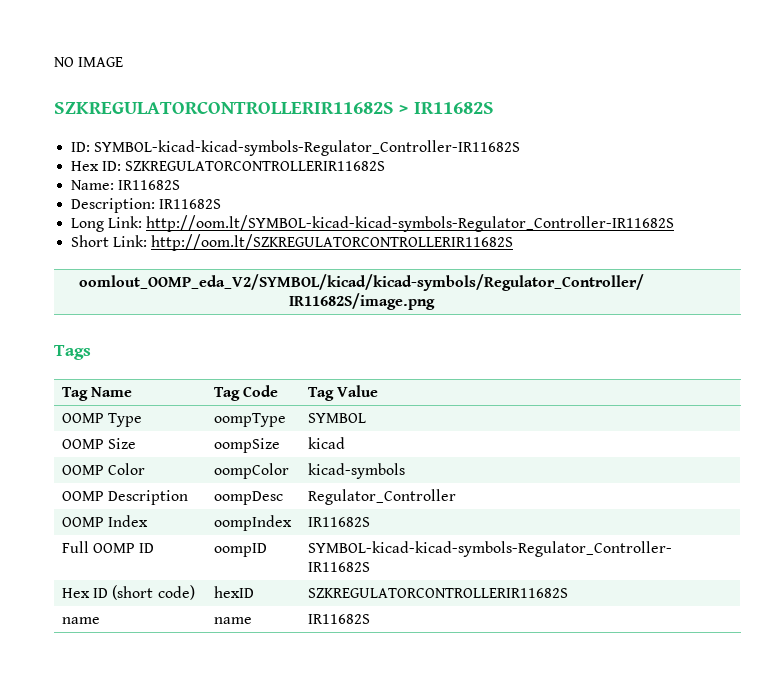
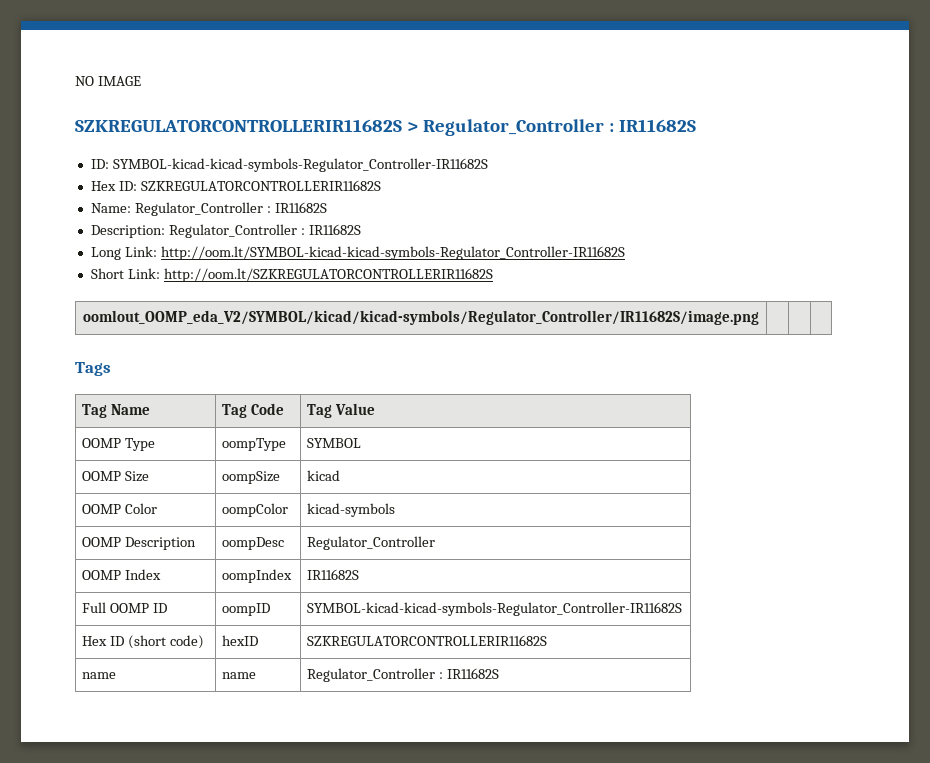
(409, 109) none -> [422,119,614,136] Regulator_Controller :
(115, 185) none -> [134,202,271,216] Regulator_Controller :
(156, 205) none -> [168,224,305,238] Regulator_Controller :
(252, 620) none -> [307,668,444,682] Regulator_Controller :

